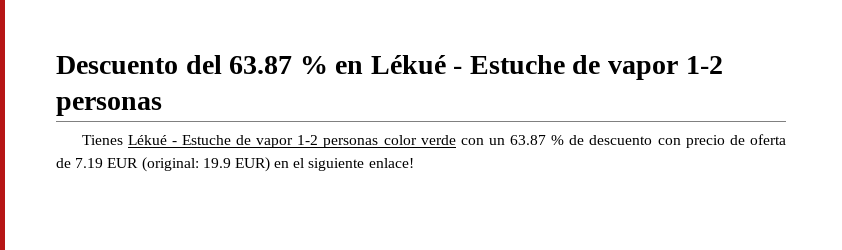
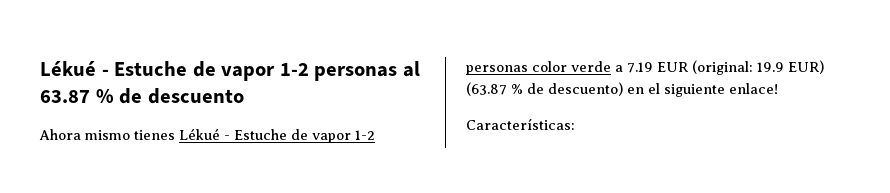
[56,55,723,80] [56,97,162,116] [81,135,123,145] Descuento del 63.87 % en Lékué - Estuche de vapor 1-2 personas // Tienes -> [40,61,420,81] [40,88,244,104] [39,129,175,140] Lékué - Estuche de vapor 1-2 personas al 63.87 % de descuento // Ahora mismo tienes
[460,134,787,148] [56,158,71,168] con un 63.87 % de descuento con precio de oferta de -> [615,65,623,72] a
(270, 164) none -> [466,82,623,96] (63.87 % de descuento)
(414, 163) none -> [466,118,575,130] // Características:

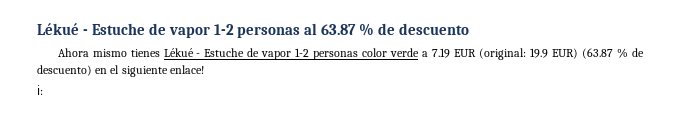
[466,118,575,130] Características: -> [37,85,43,95] ℹ:

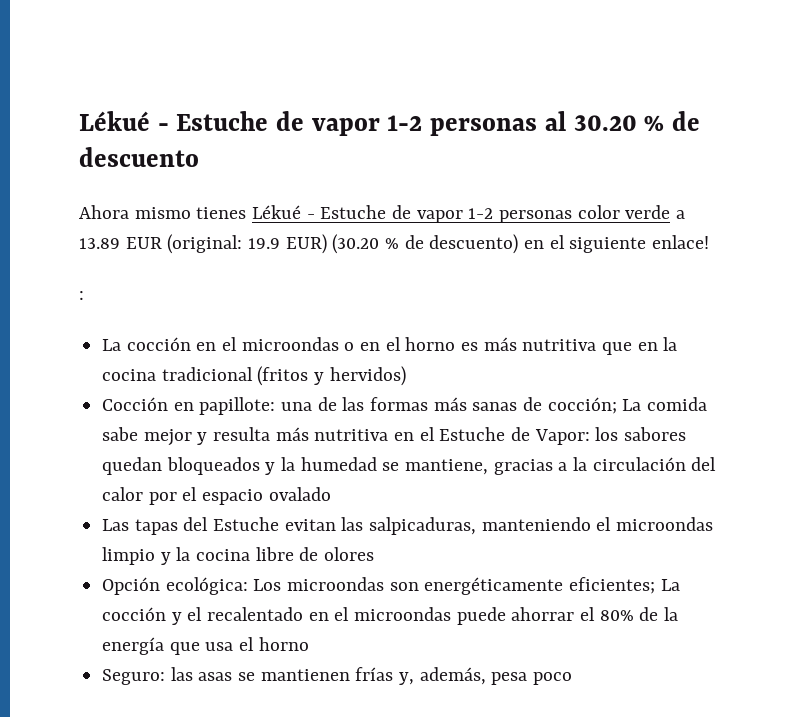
[321,24,357,35] 63.87 -> [573,115,637,131] 30.20
[432,48,451,58] 7.19 -> [79,238,120,249] 13.89
[582,48,614,59] (63.87 -> [332,234,380,254] (30.20
[37,85,43,95] ℹ: -> [79,291,84,300] [102,337,678,355] [102,366,406,386] [102,397,708,415] [102,427,687,446] [102,457,717,475] [102,487,331,505] [102,517,714,535] [102,547,375,565] [102,577,680,595] [102,607,679,625] [102,637,309,655] [102,667,573,685] : // La cocción en el microondas o en el horno es más nutritiva que en la cocina tradicional (fritos y hervidos) // Cocción en papillote: una de las formas más sanas de cocción; La comida sabe mejor y resulta más nutritiva en el Estuche de Vapor: los sabores quedan bloqueados y la humedad se mantiene, gracias a la circulación del calor por el espacio ovalado // Las tapas del Estuche evitan las salpicaduras, manteniendo el microondas limpio y la cocina libre de olores // Opción ecológica: Los microondas son energéticamente eficientes; La cocción y el recalentado en el microondas puede ahorrar el 80% de la energía que usa el horno // Seguro: las asas se mantienen frías y, además, pesa poco

